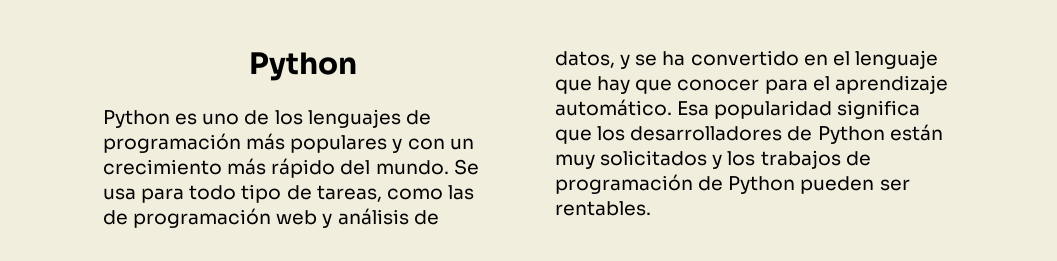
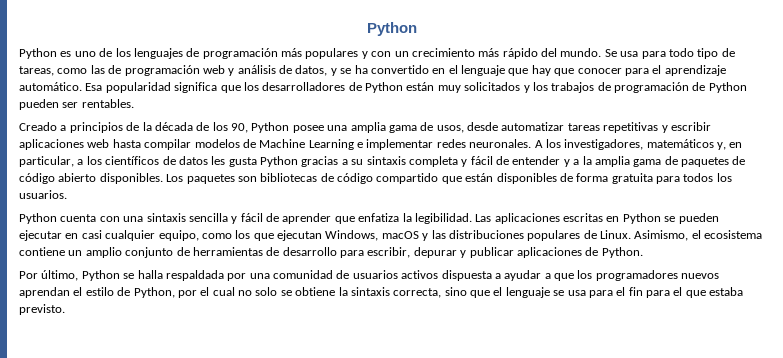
(651, 208) none -> [19,122,711,133] [19,139,743,150] [19,156,746,167] [19,173,732,184] [19,190,67,199] [19,213,719,224] [19,230,763,241] [19,247,643,258] [19,270,720,281] [19,287,744,298] [19,304,65,315] // Creado a principios de la década de los 90, Python posee una amplia gama de usos, desde automatizar tareas repetitivas y escribir aplicaciones web hasta compilar modelos de Machine Learning e implementar redes neuronales. A los investigadores, matemáticos y, en particular, a los científicos de datos les gusta Python gracias a su sintaxis completa y fácil de entender y a la amplia gama de paquetes de código abierto disponibles. Los paquetes son bibliotecas de código compartido que están disponibles de forma gratuita para todos los usuarios. // Python cuenta con una sintaxis sencilla y fácil de aprender que enfatiza la legibilidad. Las aplicaciones escritas en Python se pueden ejecutar en casi cualquier equipo, como los que ejecutan Windows, macOS y las distribuciones populares de Linux. Asimismo, el ecosistema contiene un amplio conjunto de herramientas de desarrollo para escribir, depurar y publicar aplicaciones de Python. // Por último, Python se halla respaldada por una comunidad de usuarios activos dispuesta a ayudar a que los programadores nuevos aprendan el estilo de Python, por el cual no solo se obtiene la sintaxis correcta, sino que el lenguaje se usa para el fin para el que estaba previsto.

